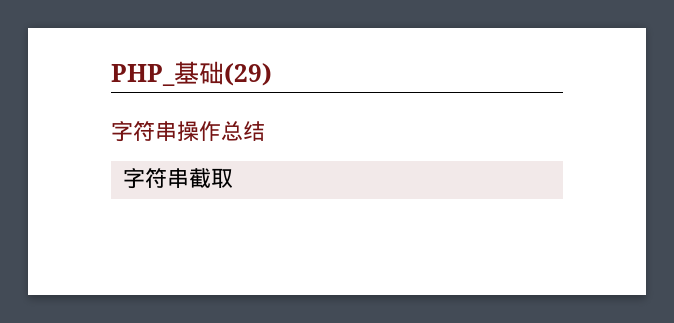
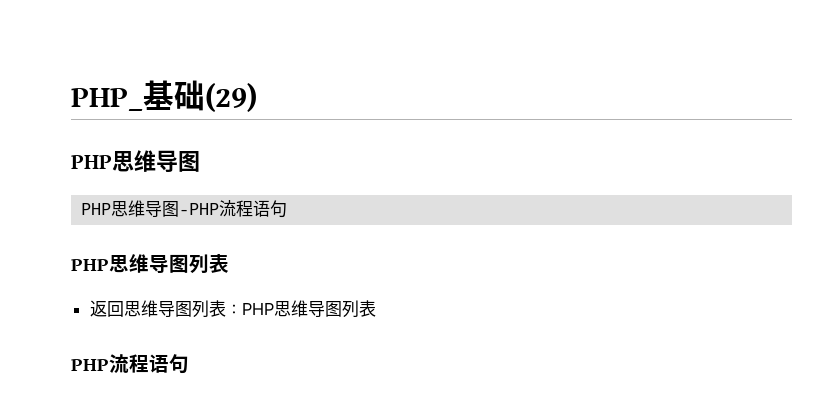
[111,121,265,142] [123,168,233,189] 字符串操作总结 // 字符串截取 -> [71,150,200,172] [81,200,288,218] [71,253,229,274] [89,300,376,318] [71,354,189,374] PHP思维导图 // PHP思维导图-PHP流程语句 // PHP思维导图列表 // 返回思维导图列表：PHP思维导图列表 // PHP流程语句

